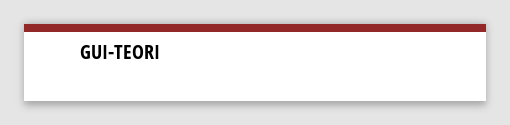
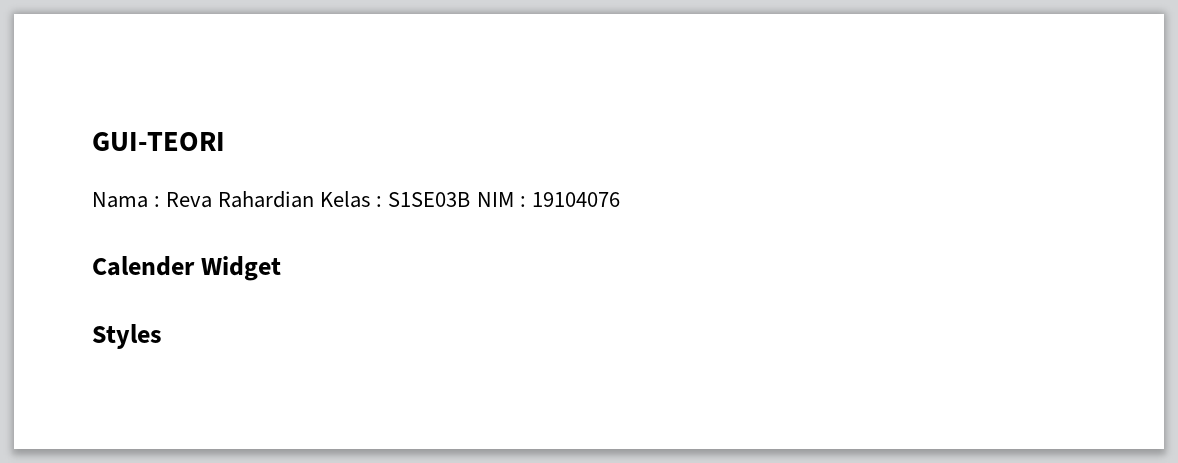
(160, 52) none -> [92,191,620,208] [92,256,282,281] [92,324,162,349] // Nama : Reva Rahardian Kelas : S1SE03B NIM : 19104076 // Calender Widget // Styles

